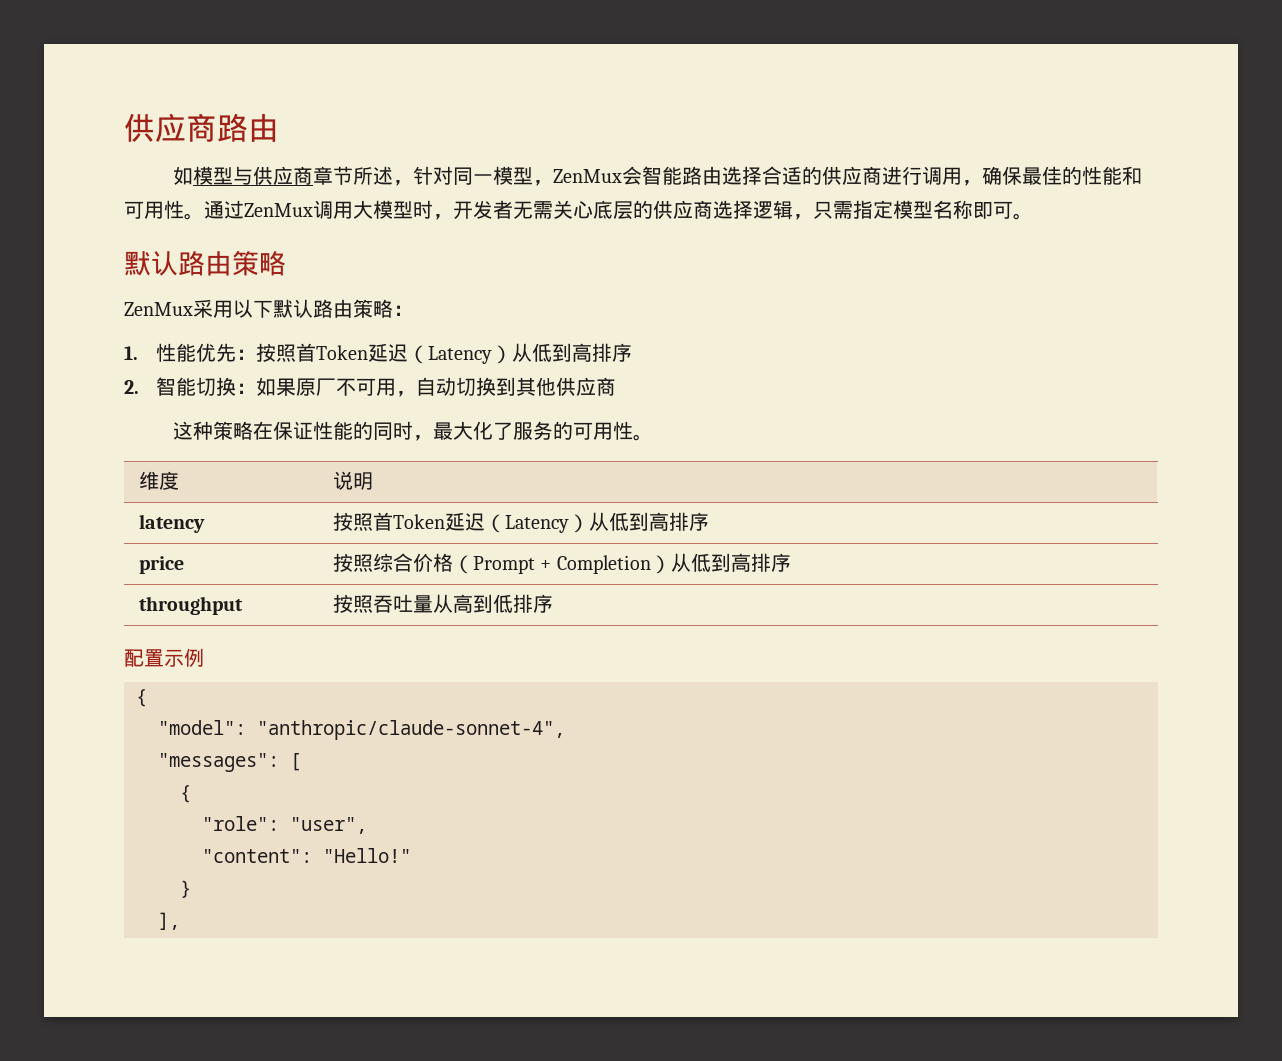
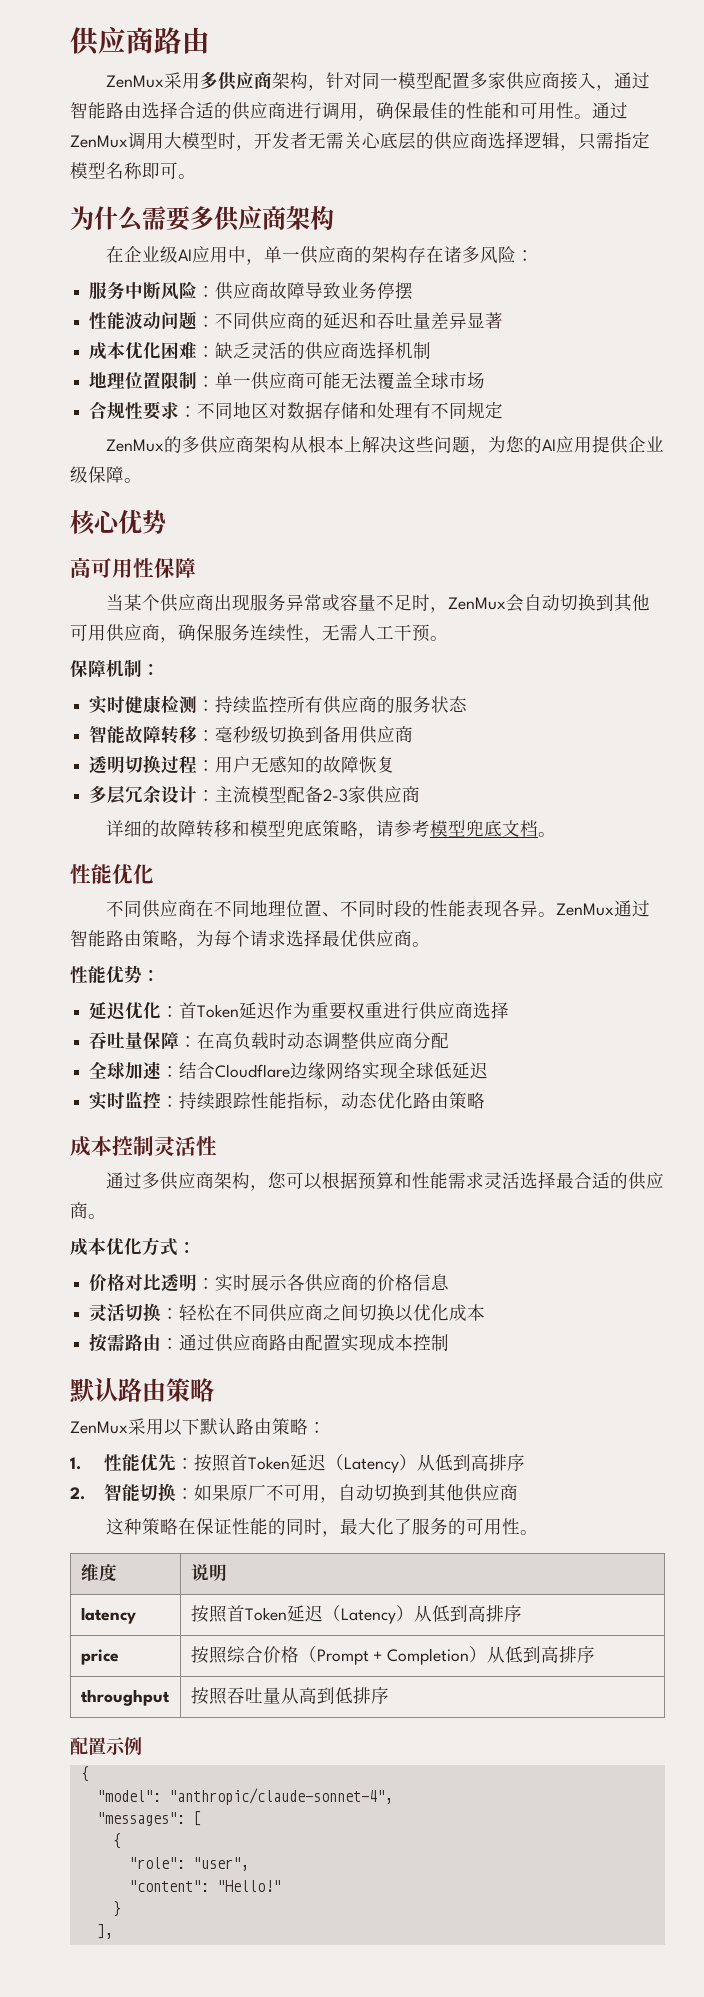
[173,166,643,186] 如模型与供应商章节所述，针对同一模型，ZenMux会 -> [106,71,651,91] ZenMux采用多供应商架构，针对同一模型配置多家供应商接入，通过
(1033, 216) none -> [70,206,334,232] [106,246,535,265] [89,281,414,300] [89,311,504,330] [89,341,432,360] [89,371,486,390] [89,401,504,420] [106,435,665,455] [70,466,142,483] [70,510,166,536] [70,558,196,578] [106,593,651,613] [70,624,448,643] [70,659,160,677] [89,695,468,714] [89,725,414,744] [89,755,396,774] [89,785,421,804] [106,820,557,839] [70,864,154,884] [106,900,651,918] [70,929,430,949] [70,965,160,984] [89,1001,510,1020] [89,1032,450,1050] [89,1061,489,1080] [89,1091,486,1111] [70,1136,217,1156] [106,1171,665,1191] [70,1202,106,1219] [70,1237,196,1256] [89,1273,450,1292] [89,1303,486,1322] [89,1333,450,1352] // 为什么需要多供应商架构 // 在企业级AI应用中，单一供应商的架构存在诸多风险： // 服务中断风险：供应商故障导致业务停摆 // 性能波动问题：不同供应商的延迟和吞吐量差异显著 // 成本优化困难：缺乏灵活的供应商选择机制 // 地理位置限制：单一供应商可能无法覆盖全球市场 // 合规性要求：不同地区对数据存储和处理有不同规定 // ZenMux的多供应商架构从根本上解决这些问题，为您的AI应用提供企业级保障。 // 核心优势 // 高可用性保障 // 当某个供应商出现服务异常或容量不足时，ZenMux会自动切换到其他可用供应商，确保服务连续性，无需人工干预。 // 保障机制： // 实时健康检测：持续监控所有供应商的服务状态 // 智能故障转移：毫秒级切换到备用供应商 // 透明切换过程：用户无感知的故障恢复 // 多层冗余设计：主流模型配备2-3家供应商 // 详细的故障转移和模型兜底策略，请参考模型兜底文档。 // 性能优化 // 不同供应商在不同地理位置、不同时段的性能表现各异。ZenMux通过智能路由策略，为每个请求选择最优供应商。 // 性能优势： // 延迟优化：首Token延迟作为重要权重进行供应商选择 // 吞吐量保障：在高负载时动态调整供应商分配 // 全球加速：结合Cloudflare边缘网络实现全球低延迟 // 实时监控：持续跟踪性能指标，动态优化路由策略 // 成本控制灵活性 // 通过多供应商架构，您可以根据预算和性能需求灵活选择最合适的供应商。 // 成本优化方式： // 价格对比透明：实时展示各供应商的价格信息 // 灵活切换：轻松在不同供应商之间切换以优化成本 // 按需路由：通过供应商路由配置实现成本控制

